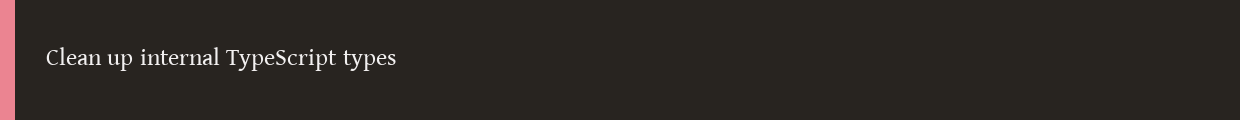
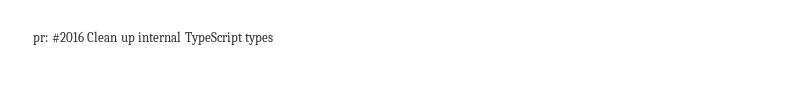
(46, 56) none -> [33,31,84,45] pr: #2016

